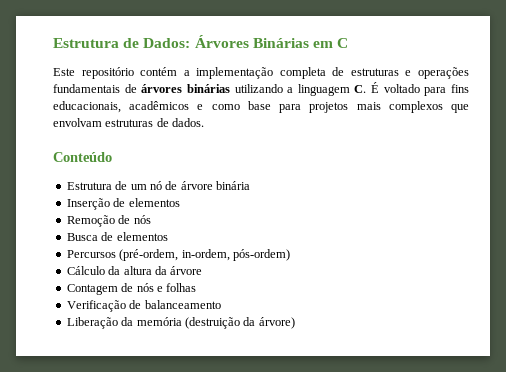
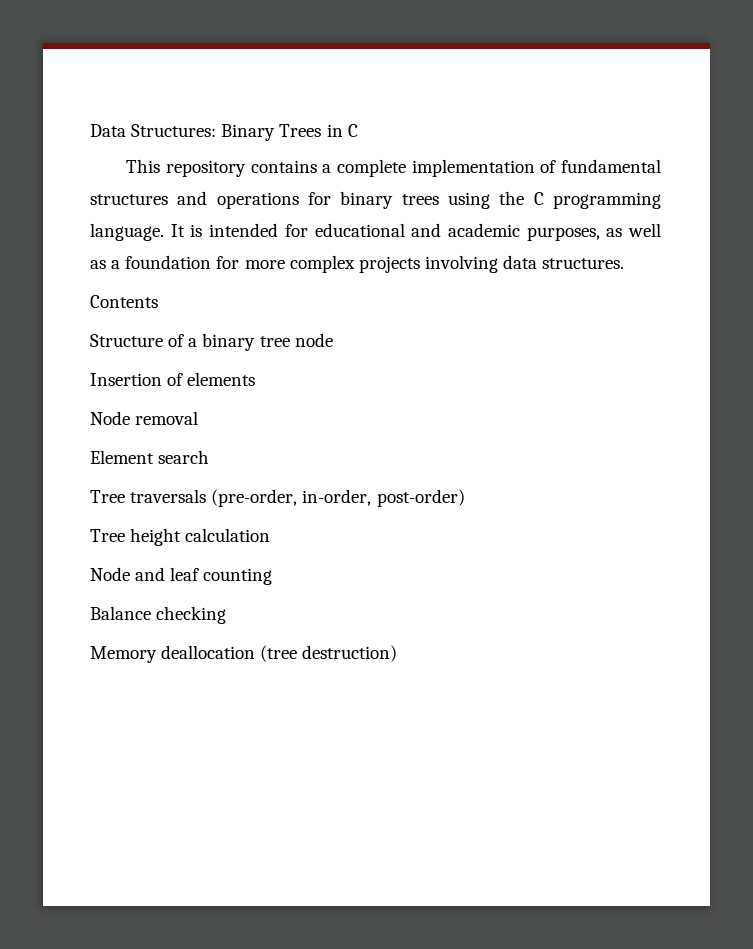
[53,35,349,48] [53,67,469,79] [53,82,469,96] [53,101,470,113] [53,118,205,127] [53,152,112,162] [66,181,250,190] [66,198,180,210] [66,215,151,227] [66,232,168,241] [66,249,290,261] [66,266,203,275] [66,283,197,295] [66,300,221,312] [66,317,295,329] Estrutura de Dados: Árvores Binárias em C // Este repositório contém a implementação completa de estruturas e operações fundamentais de árvores binárias utilizando a linguagem C. É voltado para fins educacionais, acadêmicos e como base para projetos mais complexos que envolvam estruturas de dados. // Conteúdo // Estrutura de um nó de árvore binária // Inserção de elementos // Remoção de nós // Busca de elementos // Percursos (pré-ordem, in-ordem, pós-ordem) // Cálculo da altura da árvore // Contagem de nós e folhas // Verificação de balanceamento // Liberação da memória (destruição da árvore) -> [90,124,358,141] [126,159,661,177] [90,191,661,209] [90,223,662,241] [90,255,625,273] [90,295,158,308] [90,333,333,351] [90,372,256,386] [90,411,199,425] [90,450,210,464] [90,489,465,507] [90,528,271,546] [90,567,273,585] [90,606,227,624] [90,645,398,663] Data Structures: Binary Trees in C // This repository contains a complete implementation of fundamental structures and operations for binary trees using the C programming language. It is intended for educational and academic purposes, as well as a foundation for more complex projects involving data structures. // Contents // Structure of a binary tree node // Insertion of elements // Node removal // Element search // Tree traversals (pre-order, in-order, post-order) // Tree height calculation // Node and leaf counting // Balance checking // Memory deallocation (tree destruction)

